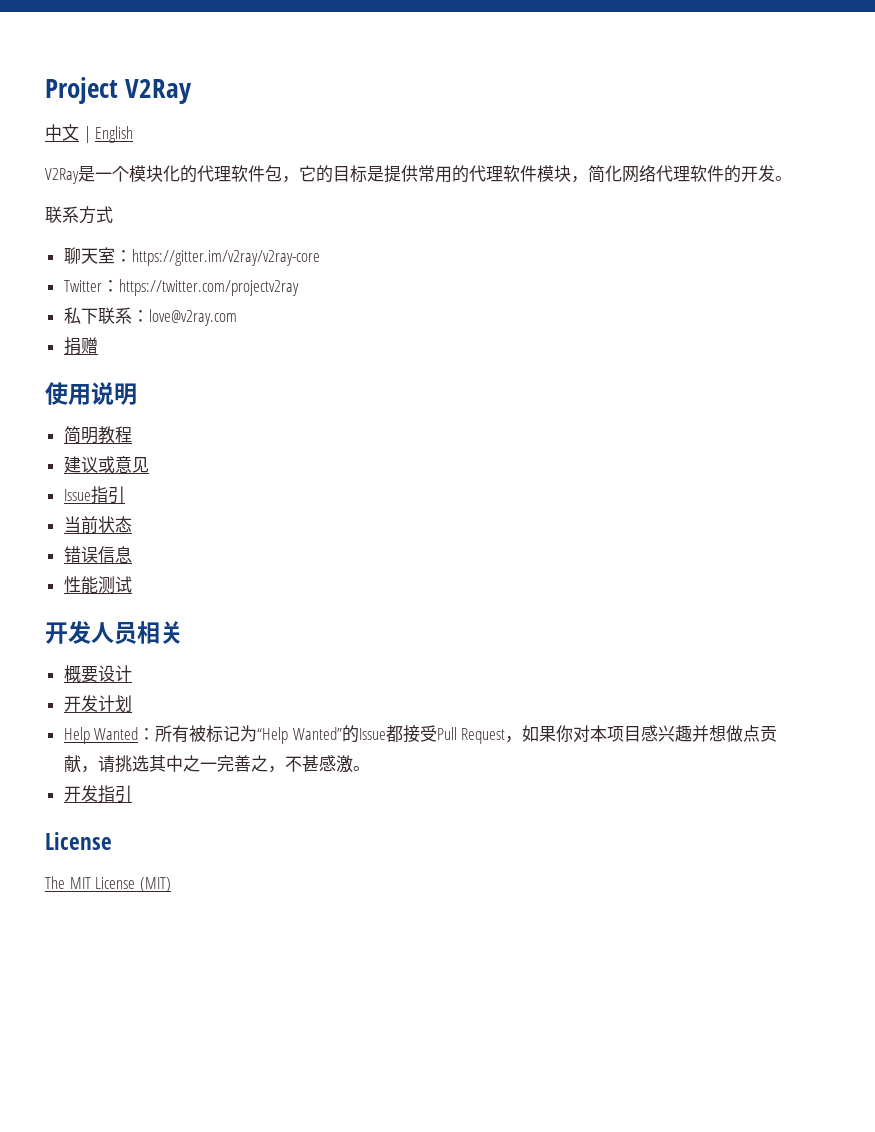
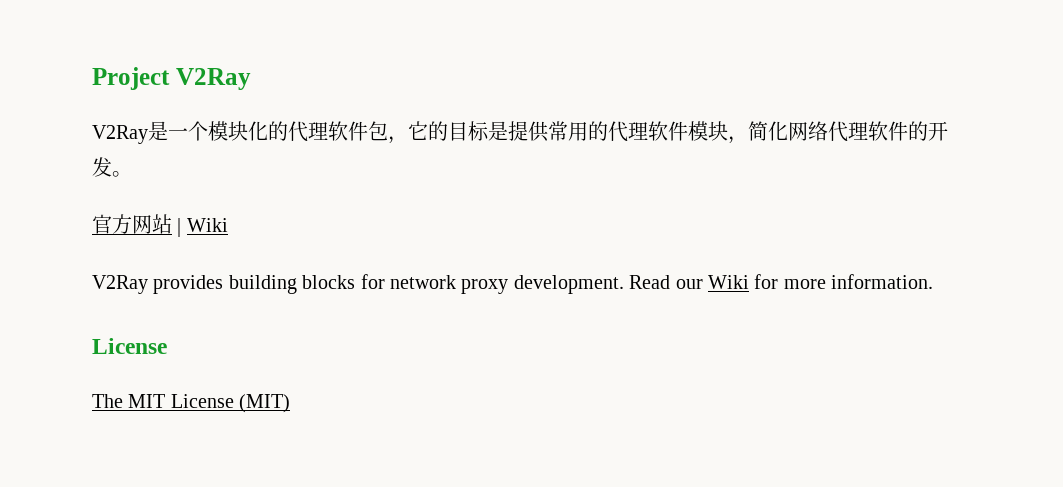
[45,124,134,143] // 中文 | English -> (251, 79) none
[45,206,113,224] [63,247,320,266] [63,279,299,296] [63,307,237,326] [63,337,98,355] [45,382,137,405] [63,426,132,444] [63,456,149,473] [63,486,125,504] [63,516,132,534] [63,546,132,563] [63,576,132,594] [45,621,183,644] [63,665,132,683] [63,695,132,712] [63,725,778,744] [63,755,370,773] [63,785,132,803] 联系方式 // 聊天室：https://gitter.im/v2ray/v2ray-core // Twitter：https://twitter.com/projectv2ray // 私下联系：love@v2ray.com // 捐赠 // 使用说明 // 简明教程 // 建议或意见 // Issue指引 // 当前状态 // 错误信息 // 性能测试 // 开发人员相关 // 概要设计 // 开发计划 // Help Wanted：所有被标记为“Help Wanted”的Issue都接受Pull Request，如果你对本项目感兴趣并想做点贡献，请挑选其中之一完善之，不甚感激。 // 开发指引 -> [92,214,228,237] [92,274,934,294] 官方网站 | Wiki // V2Ray provides building blocks for network proxy development. Read our Wiki for more information.

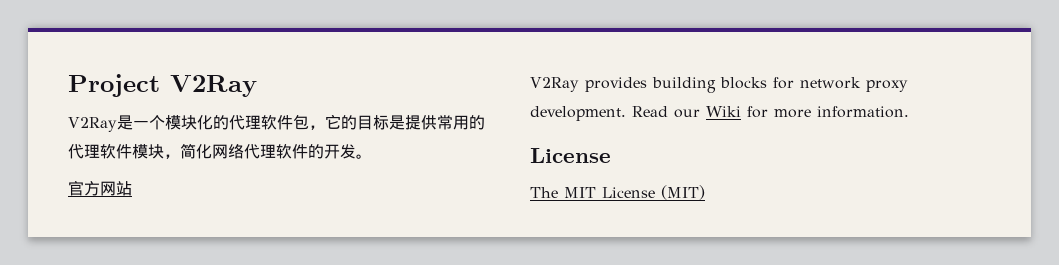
[177,218,228,237] | Wiki -> (132, 188) none

